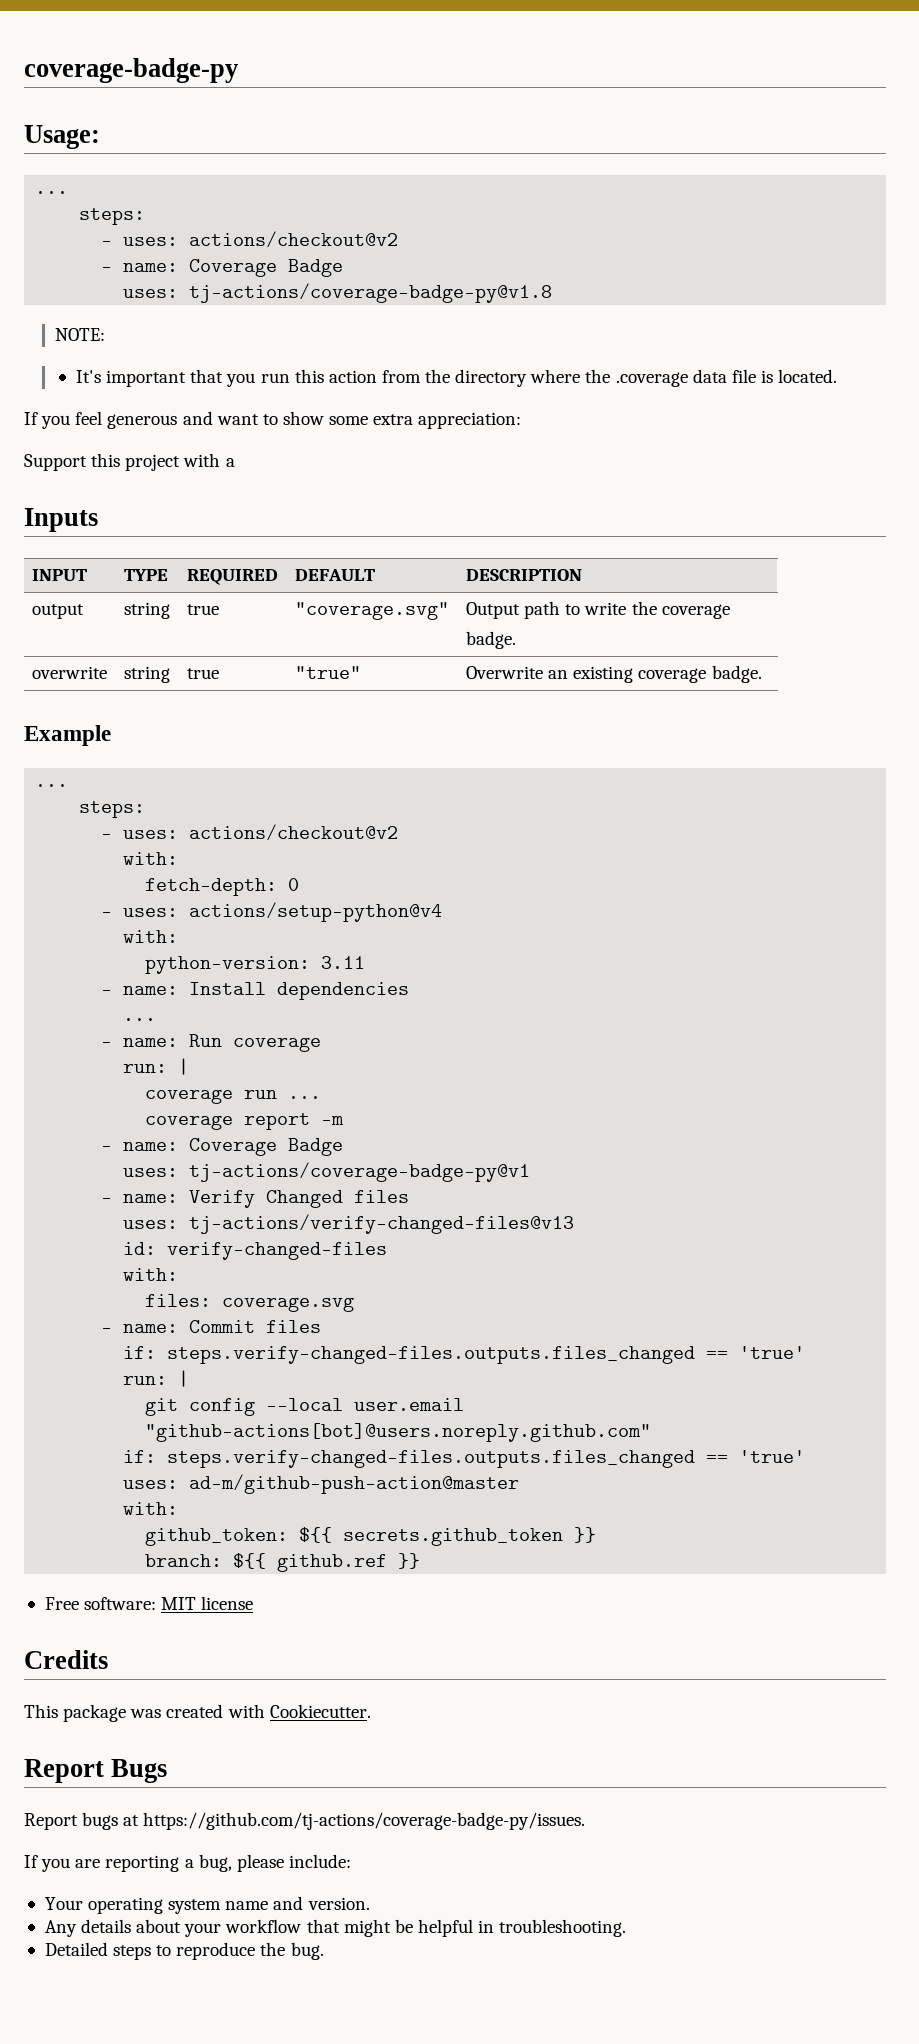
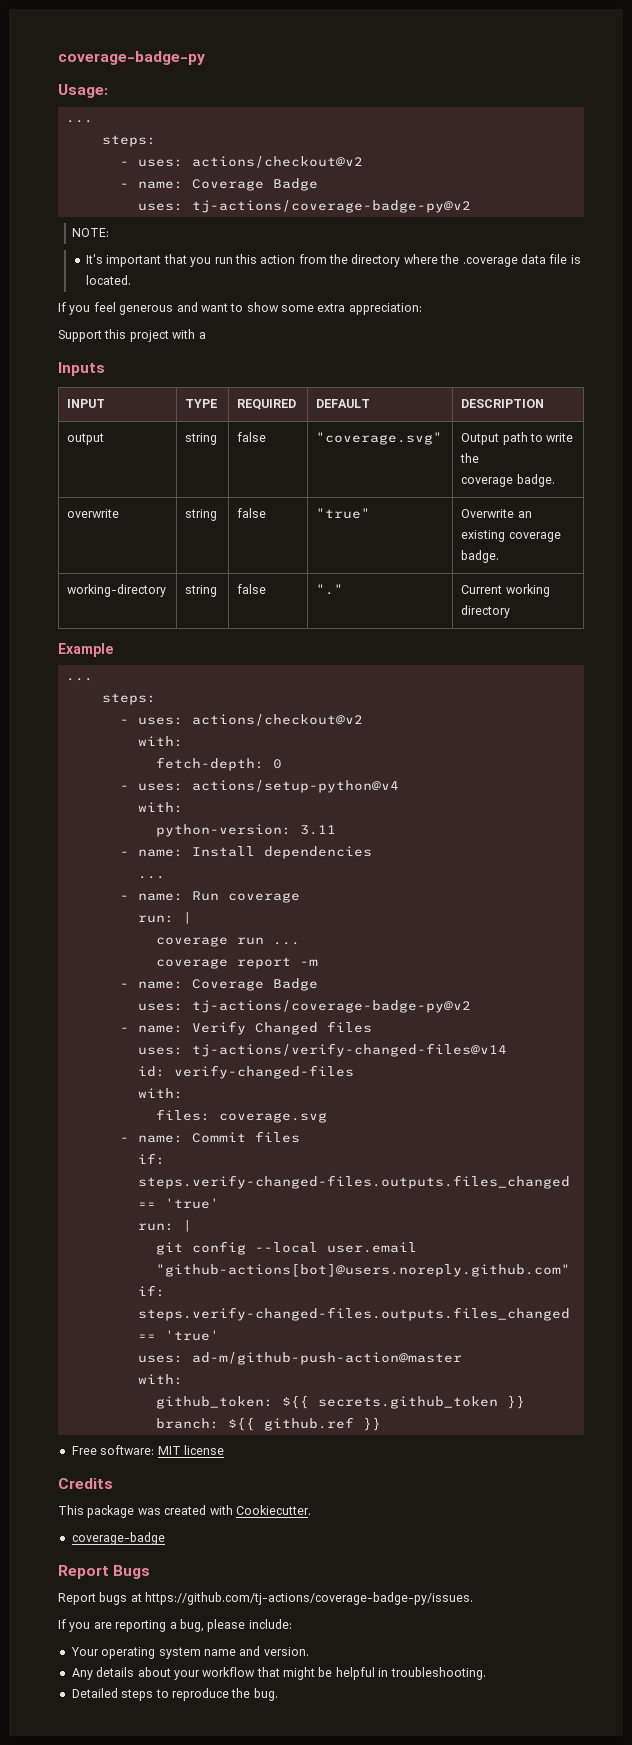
[189,283,553,303] tj-actions/coverage-badge-py@v1.8 -> [191,200,471,213] tj-actions/coverage-badge-py@v2
[187,604,220,615] true -> [237,432,267,442] false
[661,604,730,619] coverage // -> [461,477,514,487] // coverage
[187,668,220,679] true -> [237,508,267,518] false
(762, 674) none -> [67,584,167,597] [185,585,218,597] [237,584,267,594] [316,584,344,595] [461,584,550,597] [461,605,511,618] // working-directory | string | false | "." | Current working directory
[189,1162,531,1182] tj-actions/coverage-badge-py@v1 -> [191,1000,471,1013] tj-actions/coverage-badge-py@v2
[189,1214,575,1234] tj-actions/verify-changed-files@v13 -> [191,1043,507,1057] tj-actions/verify-changed-files@v14
(371, 1711) none -> [71,1532,165,1545] // coverage-badge

